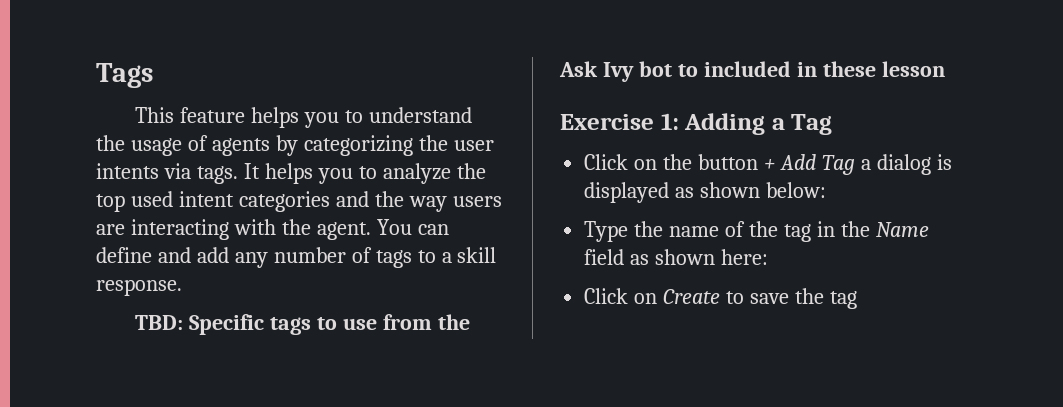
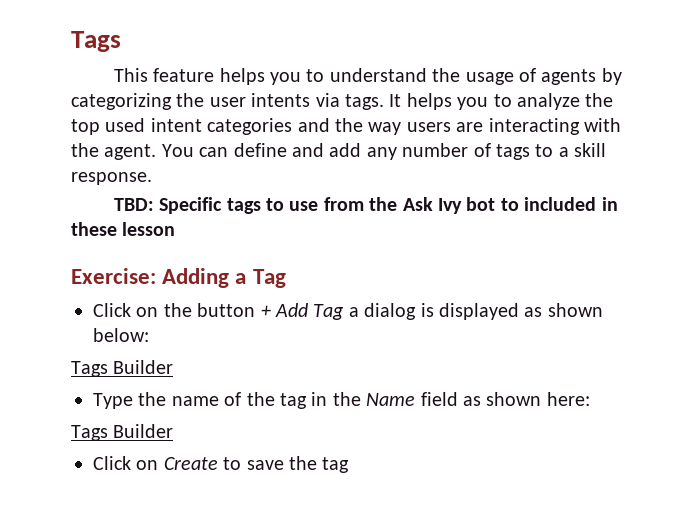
[560,113,679,130] Exercise 1: -> [71,268,156,284] Exercise:
(827, 190) none -> [71,360,174,377] // Tags Builder
(769, 257) none -> [71,424,174,441] // Tags Builder

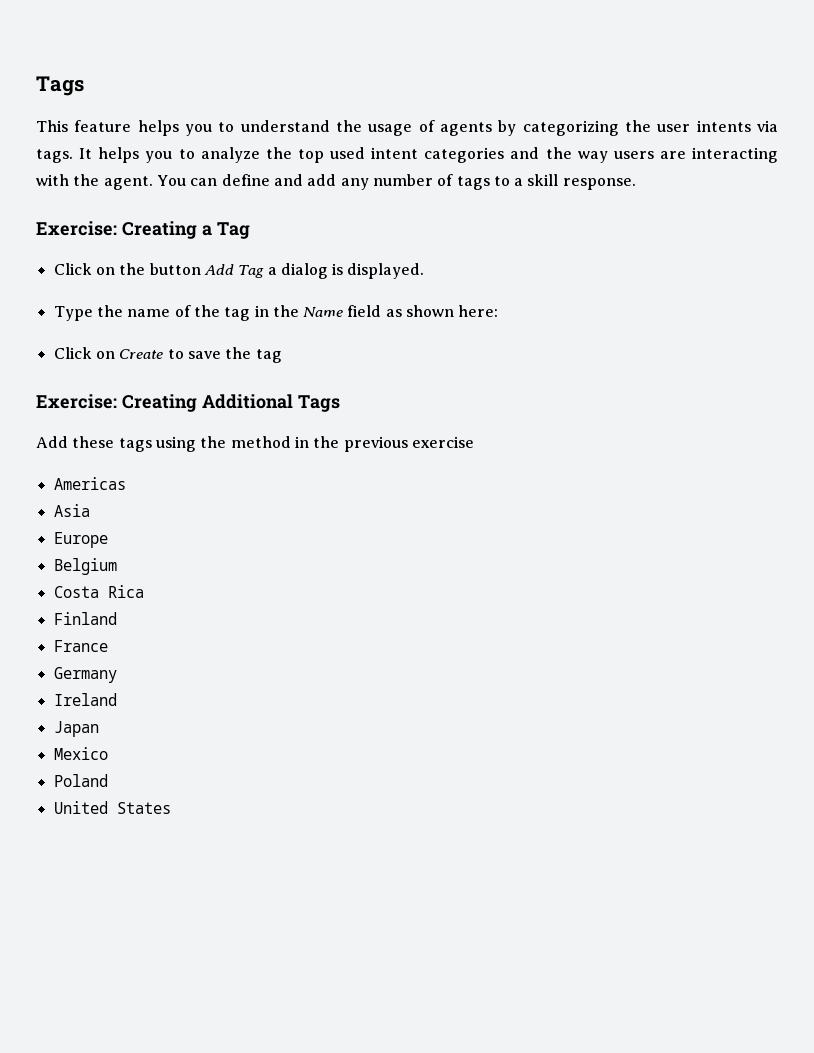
[113,197,618,214] [71,222,176,236] [71,268,230,288] // TBD: Specific tags to use from the Ask Ivy bot to included in these lesson // Exercise: Adding -> [36,221,197,239] // Exercise: Creating
[260,305,271,317] + -> (201, 269) none
[438,303,603,320] [93,328,149,342] [71,360,174,377] displayed as shown below: // Tags Builder -> [347,263,425,279] displayed.
[71,424,174,441] // Tags Builder -> (499, 311) none
(350, 465) none -> [36,394,340,412] [36,436,474,452] [53,477,126,490] [53,504,90,517] [53,532,108,548] [53,558,117,575] [53,585,144,598] [53,612,117,625] [53,640,108,652] [53,667,117,683] [53,693,117,706] [53,721,99,737] [53,747,108,760] [53,774,108,787] [53,801,171,814] // Exercise: Creating Additional Tags // Add these tags using the method in the previous exercise // Americas // Asia // Europe // Belgium // Costa Rica // Finland // France // Germany // Ireland // Japan // Mexico // Poland // United States

